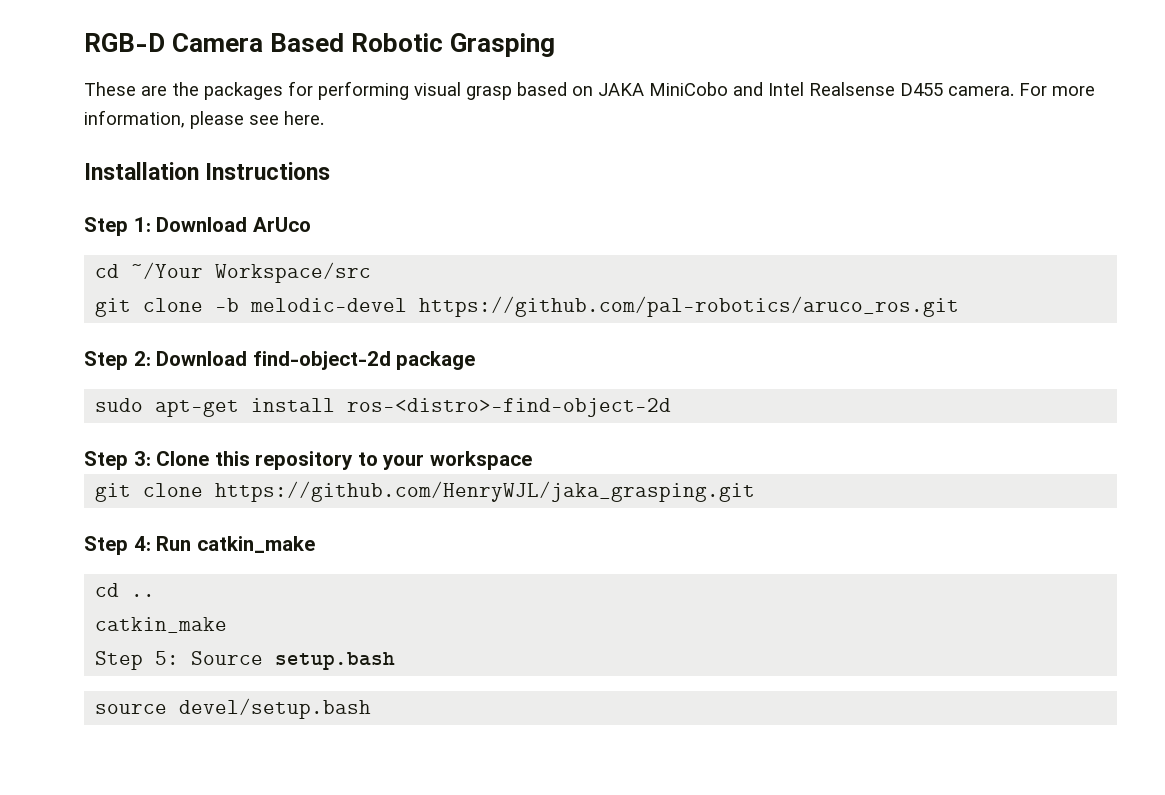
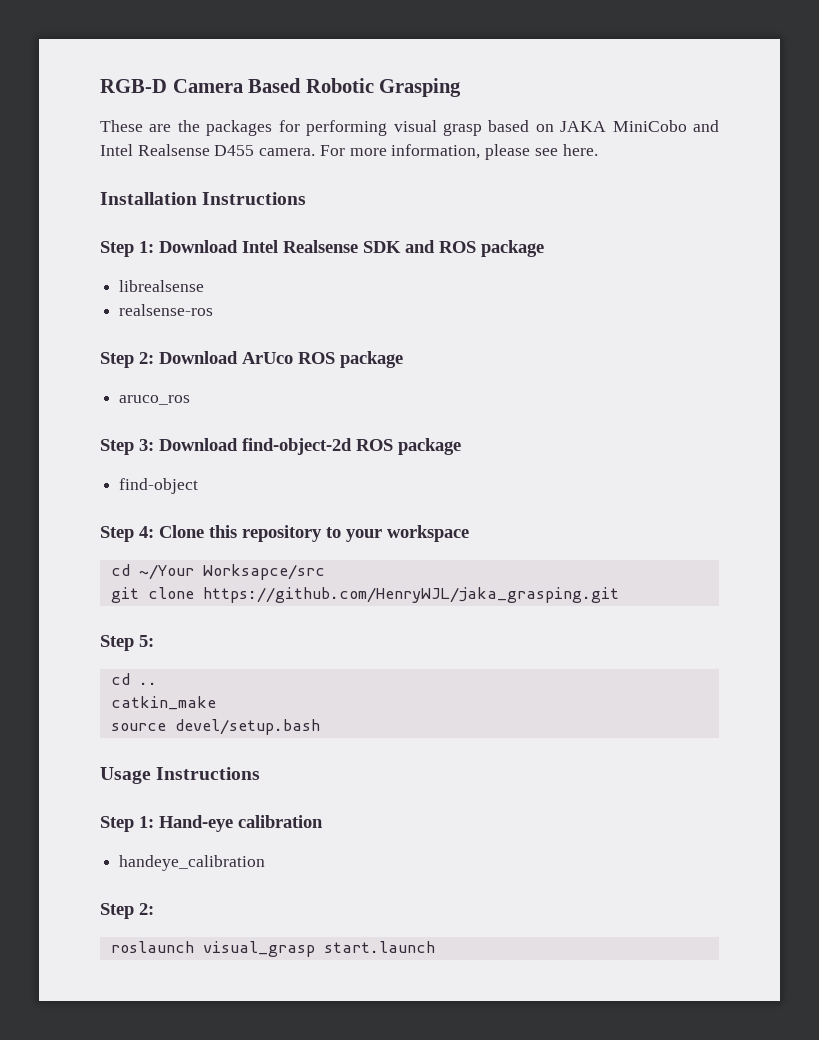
[252,217,311,232] [95,262,372,283] [95,296,960,317] ArUco // cd ~/Your Workspace/src // git clone -b melodic-devel https://github.com/pal-robotics/aruco_ros.git -> [242,240,544,257] [119,280,205,292] [119,304,214,316] Intel Realsense SDK and ROS package // librealsense // realsense-ros
[252,351,476,370] [95,398,672,417] [84,451,151,470] find-object-2d package // sudo apt-get install ros-<distro>-find-object-2d // Step 3: -> [242,351,403,368] [119,395,191,405] [100,438,461,455] [119,478,199,494] [100,526,154,542] ArUco ROS package // aruco_ros // Step 3: Download find-object-2d ROS package // find-object // Step 4:
(532, 460) none -> [110,564,325,580] // cd ~/Your Worksapce/src
[133,536,315,553] 4: Run catkin_make -> [139,635,154,647] 5:
[95,651,396,670] [95,698,372,719] Step 5: Source setup.bash // source devel/setup.bash -> [110,719,320,735] [100,767,261,784] [100,815,323,832] [119,855,266,871] [100,903,154,919] [110,941,435,957] source devel/setup.bash // Usage Instructions // Step 1: Hand-eye calibration // handeye_calibration // Step 2: // roslaunch visual_grasp start.launch

